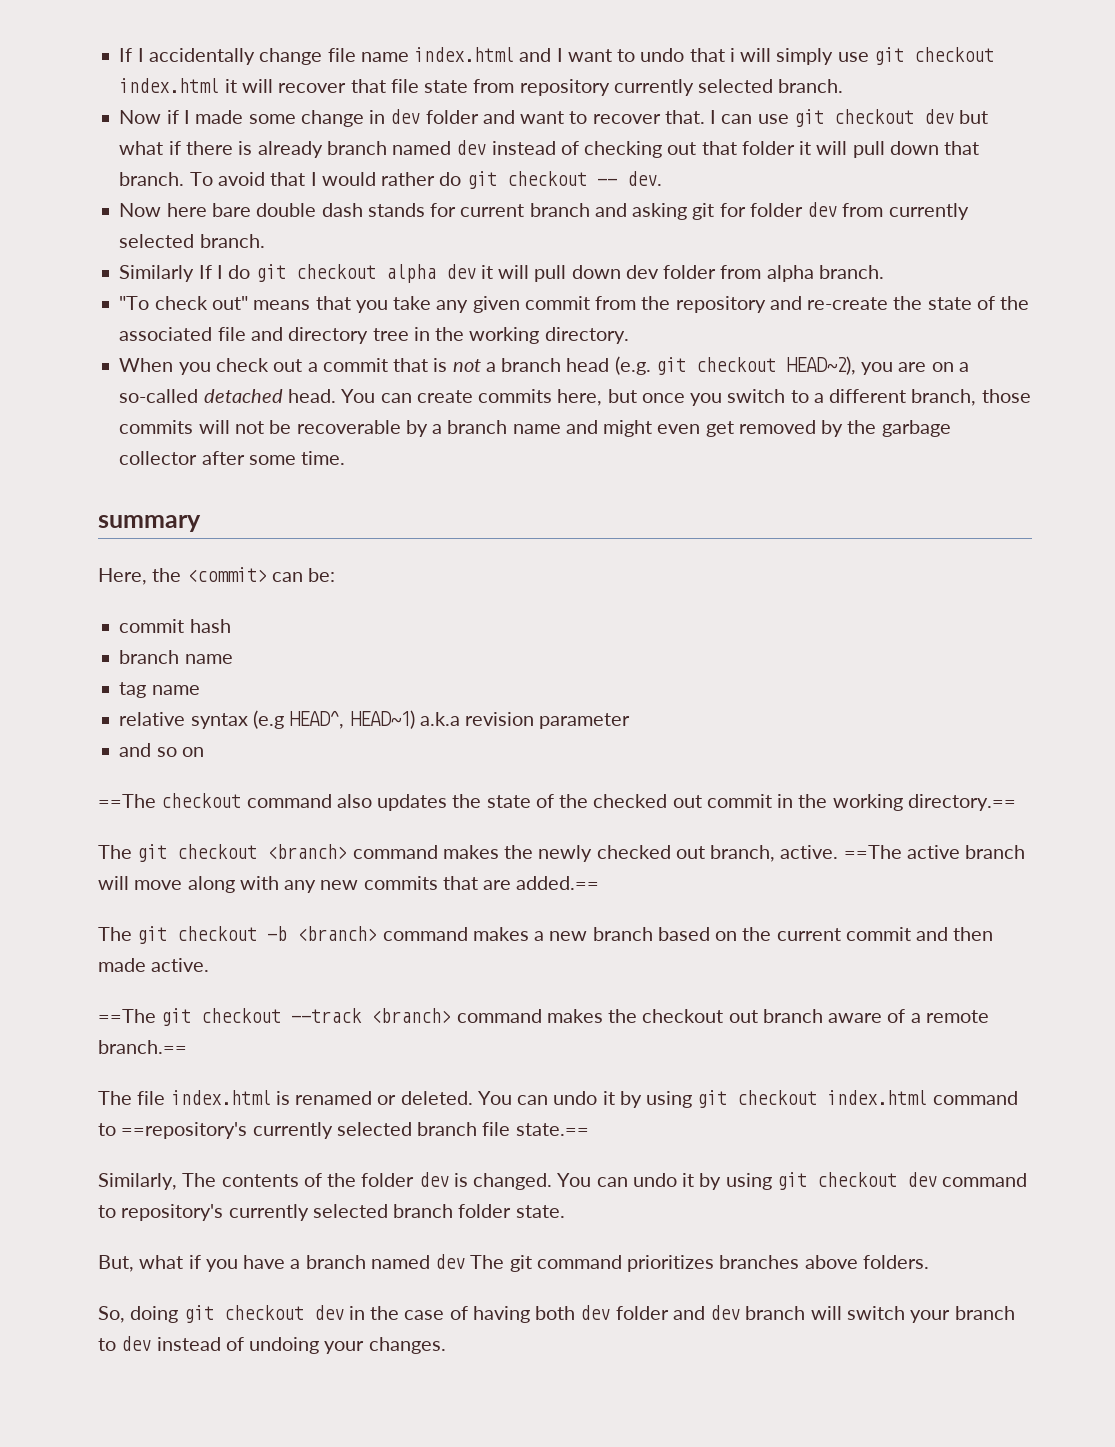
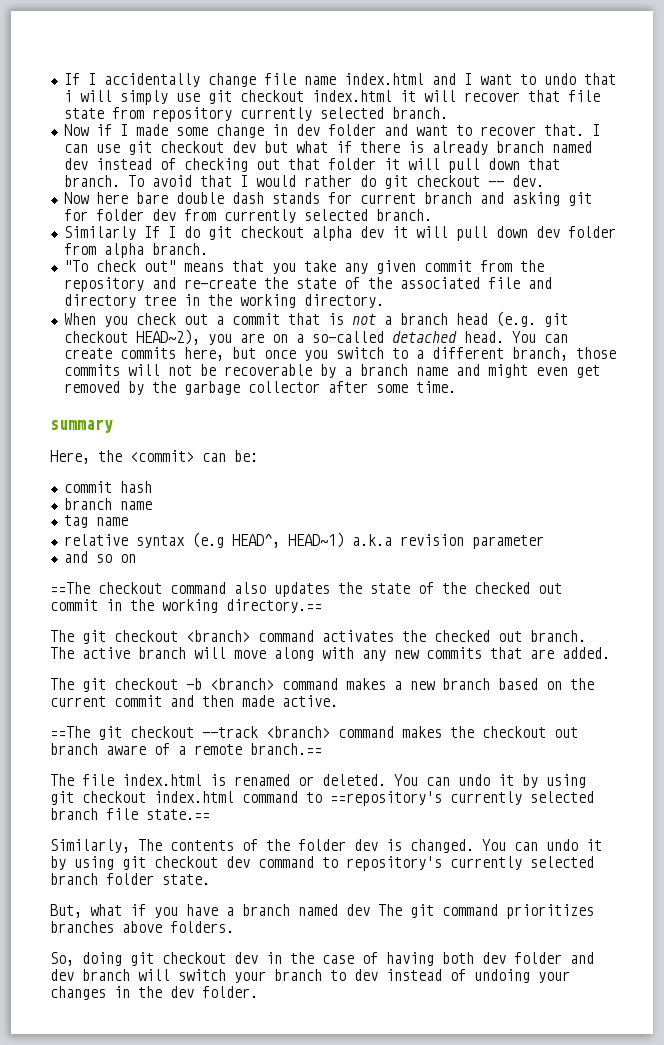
[442,845,902,862] makes the newly checked out branch, active. ==The -> [322,630,586,642] [50,647,74,659] activates the checked out branch. The
[516,876,600,890] added.== -> [562,647,610,659] added.
[368,1337,446,1354] changes. -> [50,986,258,1000] changes in the dev folder.

